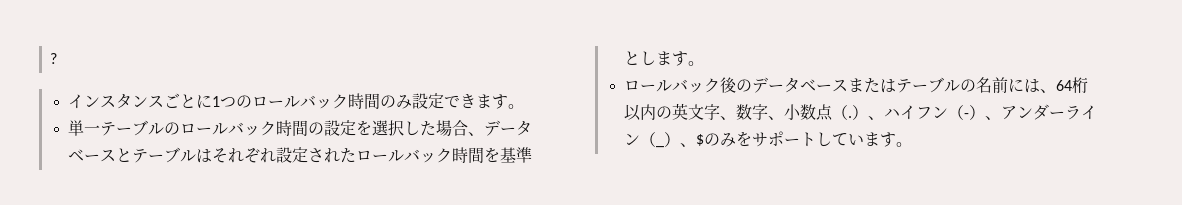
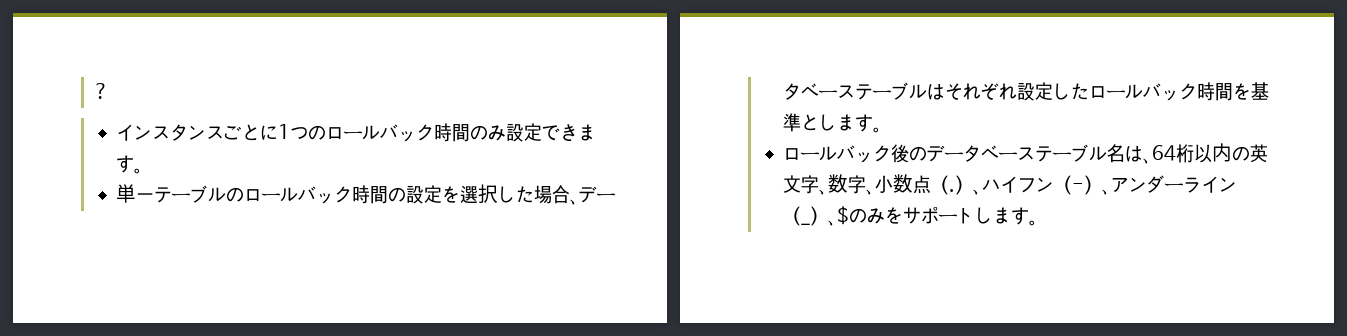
[115,148,132,162] と -> (856, 91) none
[307,148,340,163] され -> [1053,83,1072,100] し
[847,77,1024,93] またはテーブルの名前に -> [1035,144,1126,163] テーブル名
[831,133,864,146] てい -> (994, 215) none

